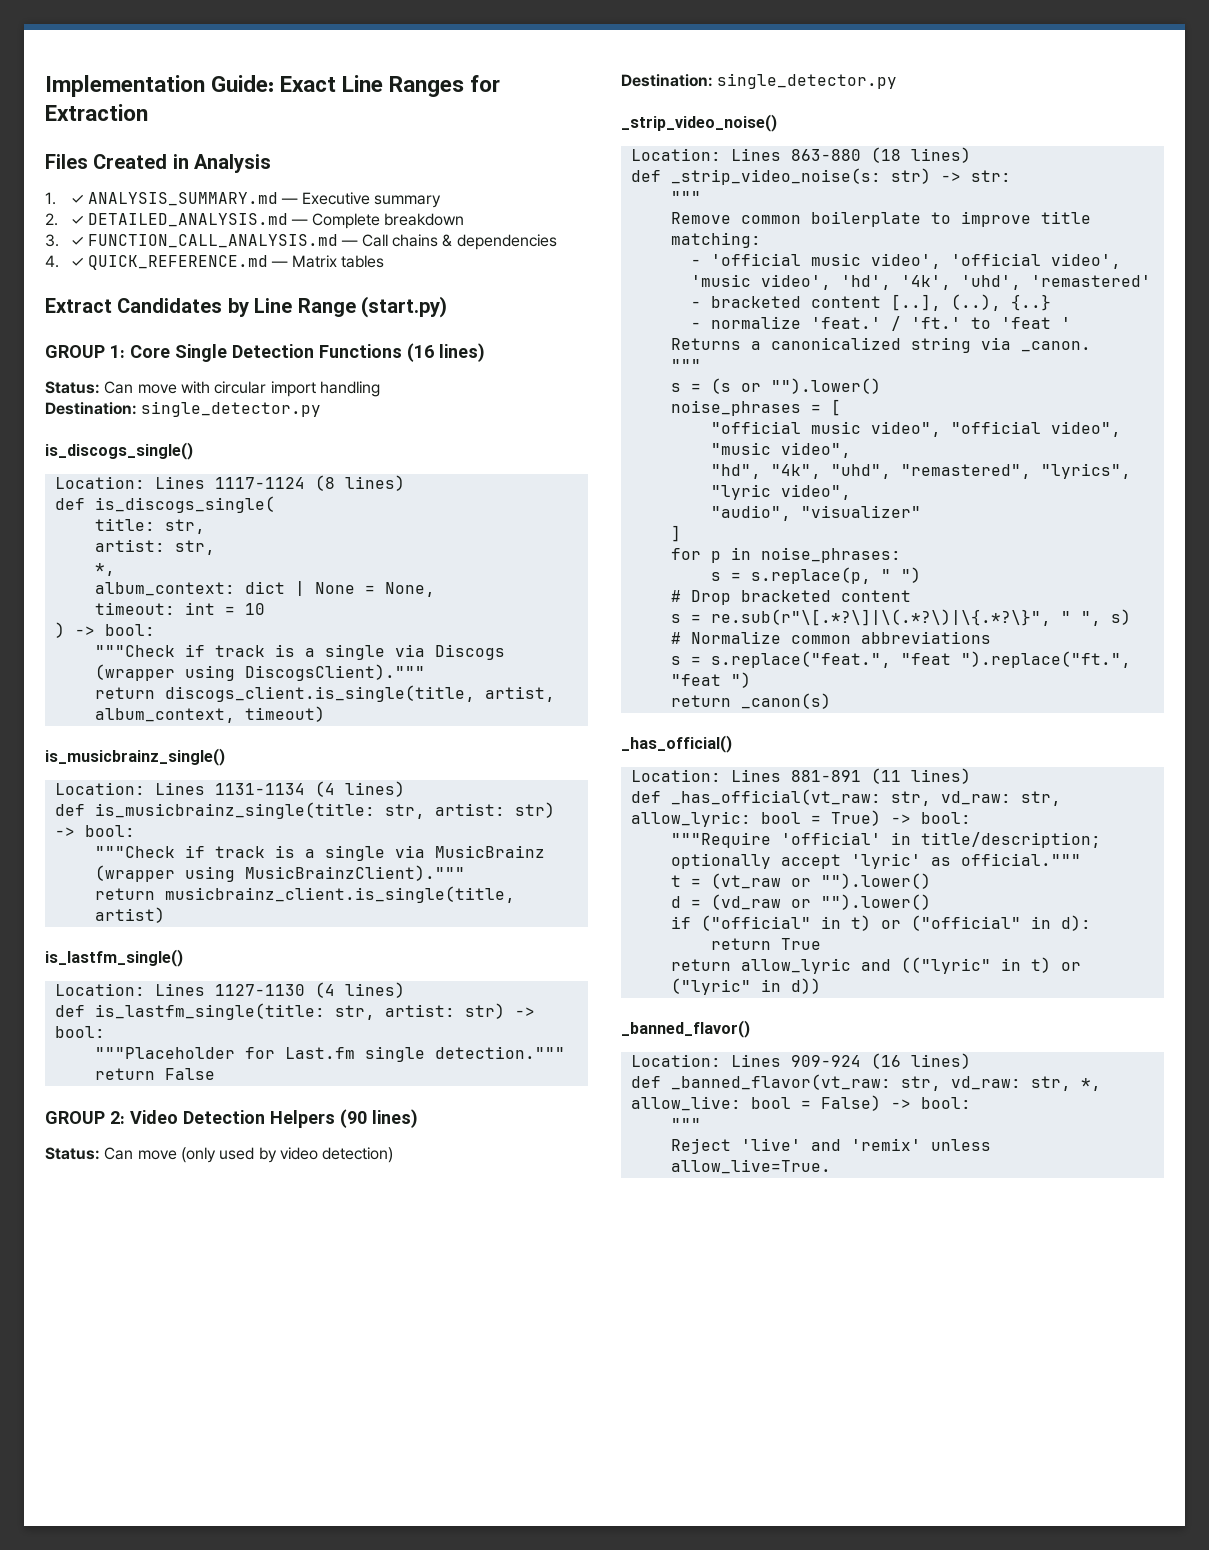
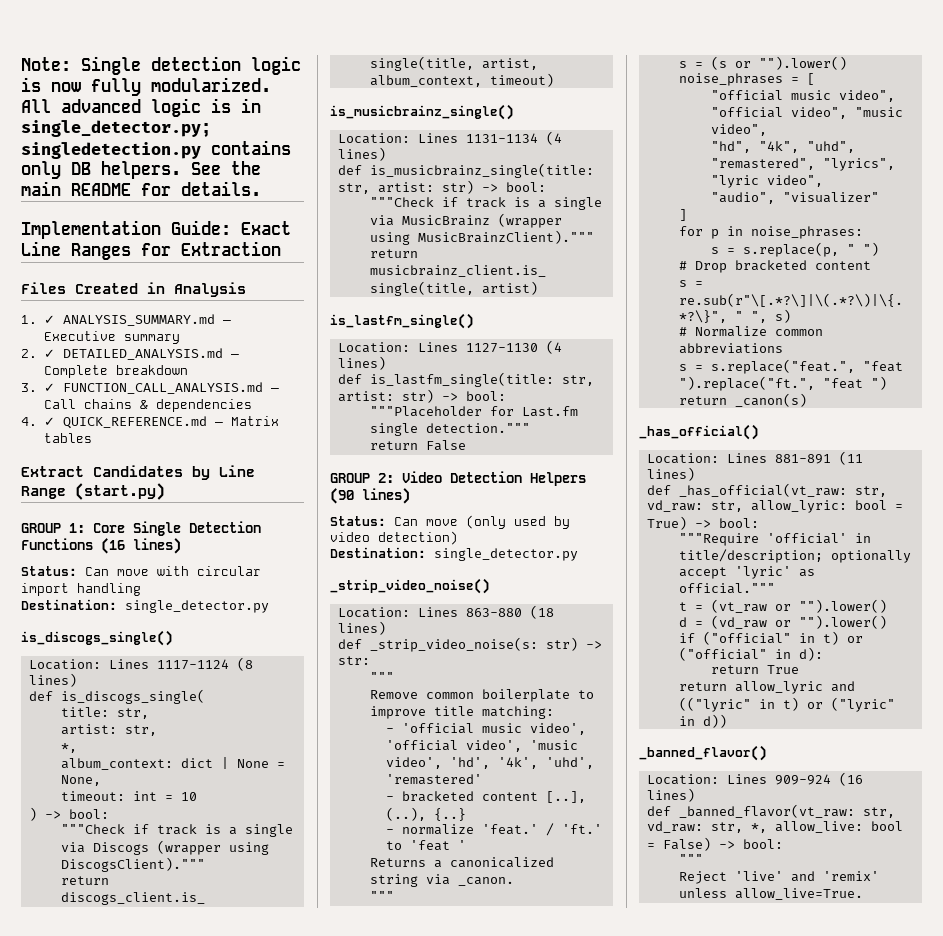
(45, 86) none -> [21,56,301,75] [21,77,271,96] [21,98,261,117] [21,120,211,138] [21,140,291,159] [21,161,261,179] [21,181,261,196] Note: Single detection logic is now fully modularized. All advanced logic is in single_detector.py; singledetection.py contains only DB helpers. See the main README for details. //

